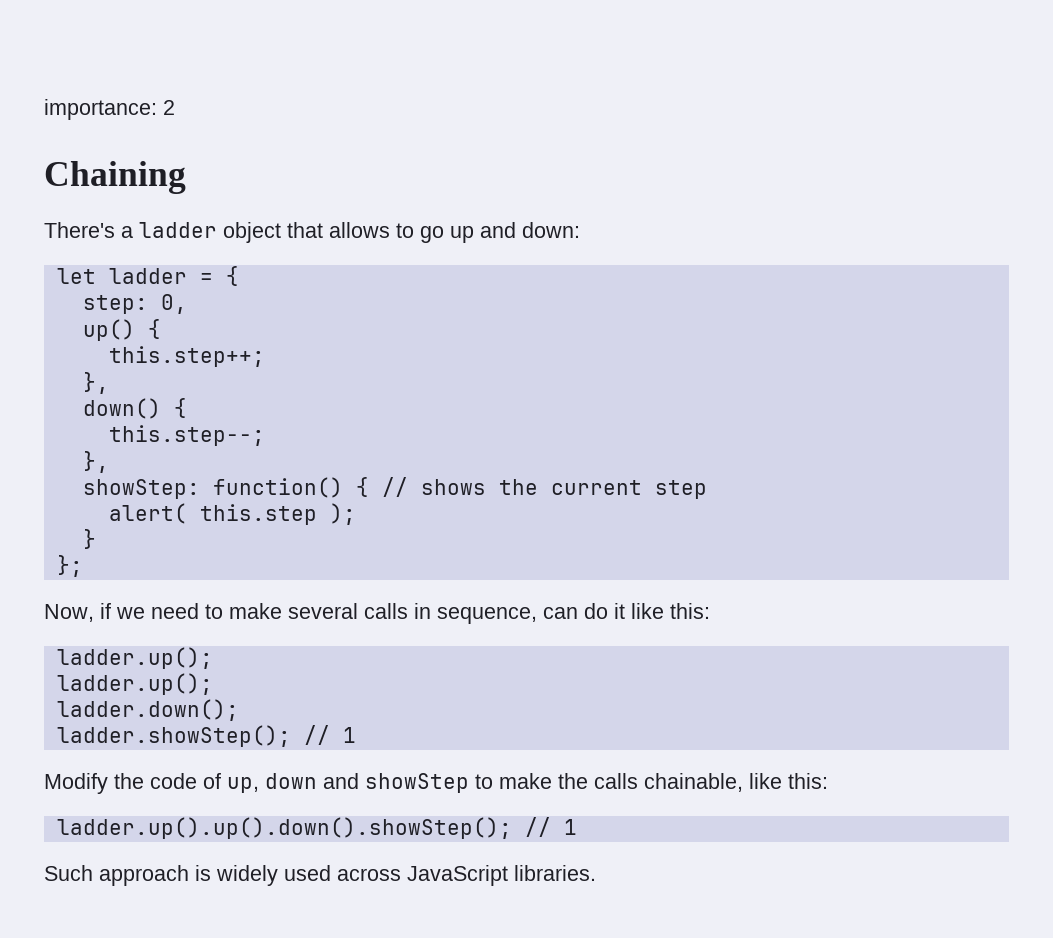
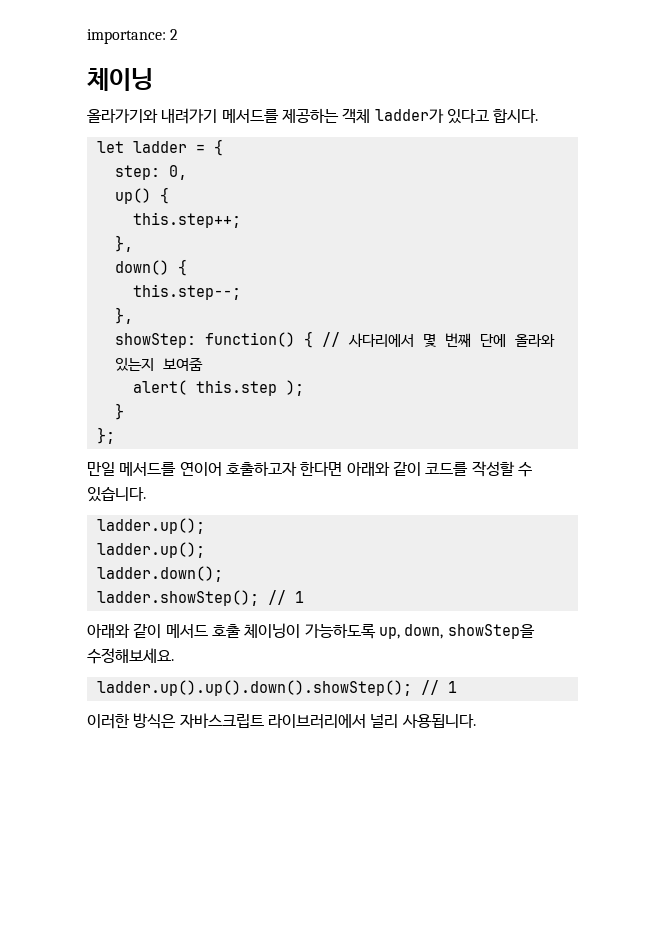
[44,161,186,194] [44,222,580,243] Chaining // There's a ladder object that allows to go up and down: -> [87,68,153,91] [87,108,539,124] 체이닝 // 올라가기와 내려가기 메서드를 제공하는 객체 ladder가 있다고 합시다.
[420,479,707,499] shows the current step -> [347,333,555,347] [114,357,203,371] 사다리에서 몇 번째 단에 올라와 있는지 보여줌
[44,603,710,624] Now, if we need to make several calls in sequence, can do it like this: -> [87,461,532,477] [87,487,146,502] 만일 메서드를 연이어 호출하고자 한다면 아래와 같이 코드를 작성할 수 있습니다.
[44,773,828,794] [56,817,577,839] [44,865,596,886] Modify the code of up, down and showStep to make the calls chainable, like this: // ladder.up().up().down().showStep(); // 1 // Such approach is widely used across JavaScript libraries. -> [87,623,535,639] [87,648,174,664] [96,680,457,696] [87,713,476,729] 아래와 같이 메서드 호출 체이닝이 가능하도록 up, down, showStep을 수정해보세요. // ladder.up().up().down().showStep(); // 1 // 이러한 방식은 자바스크립트 라이브러리에서 널리 사용됩니다.

